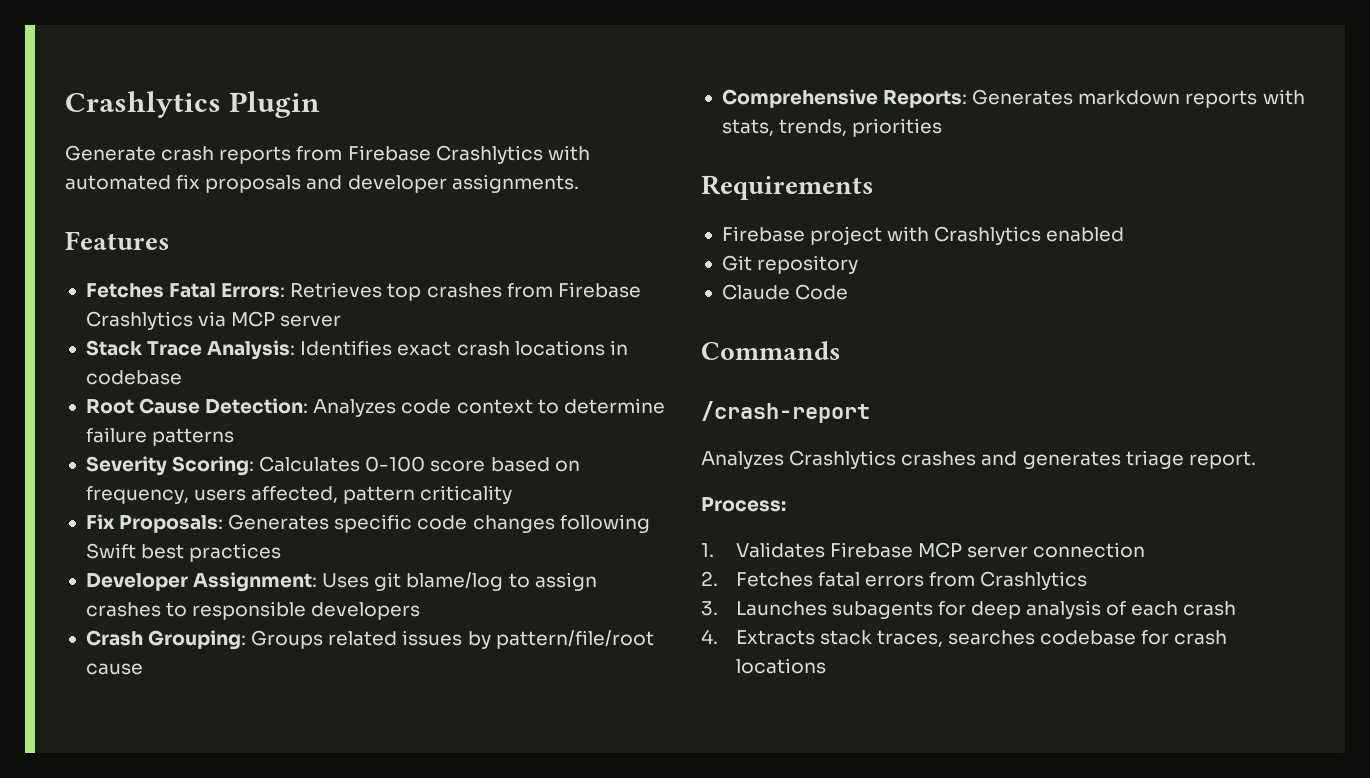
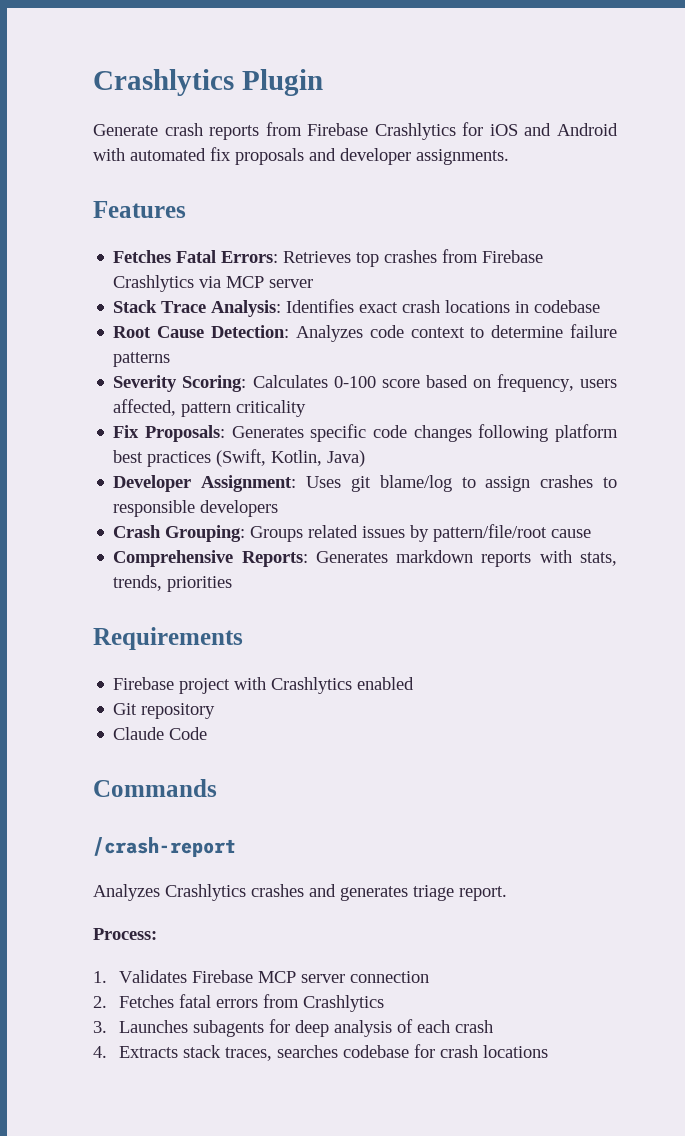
(543, 154) none -> [462,122,618,136] for iOS and Android
[85,543,136,559] Swift -> [555,424,618,442] platform
(282, 552) none -> [216,449,366,467] (Swift, Kotlin, Java)

